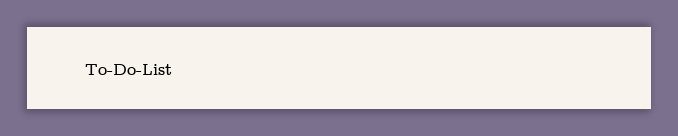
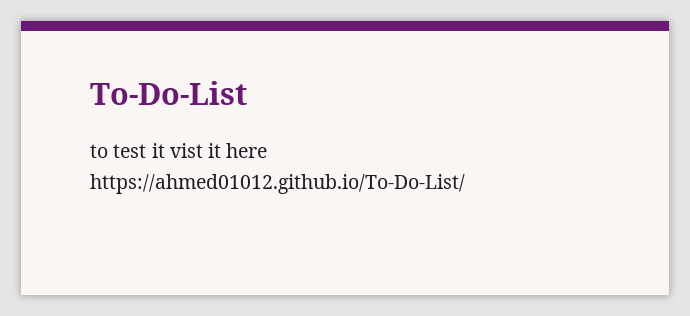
(172, 69) none -> [90,143,268,158] [90,174,465,194] // to test it vist it here https://ahmed01012.github.io/To-Do-List/

